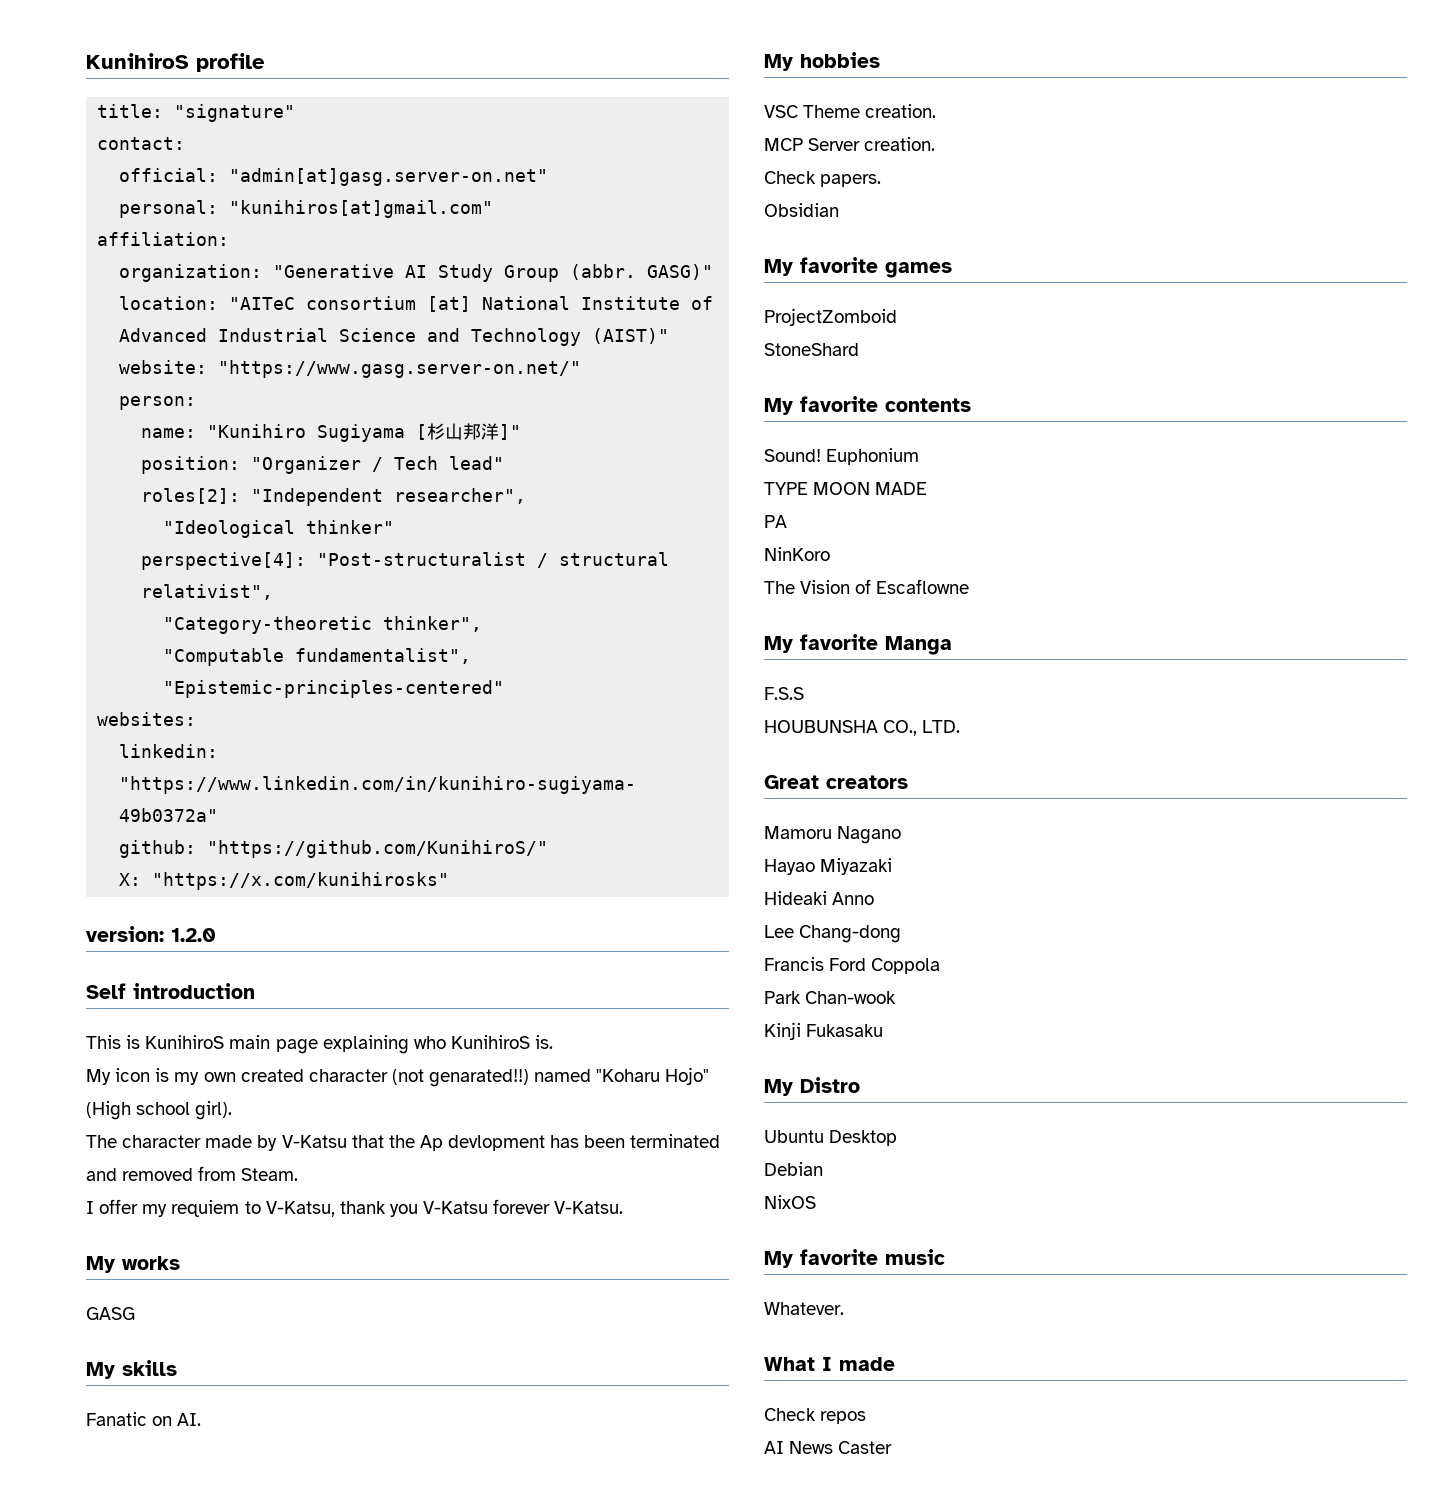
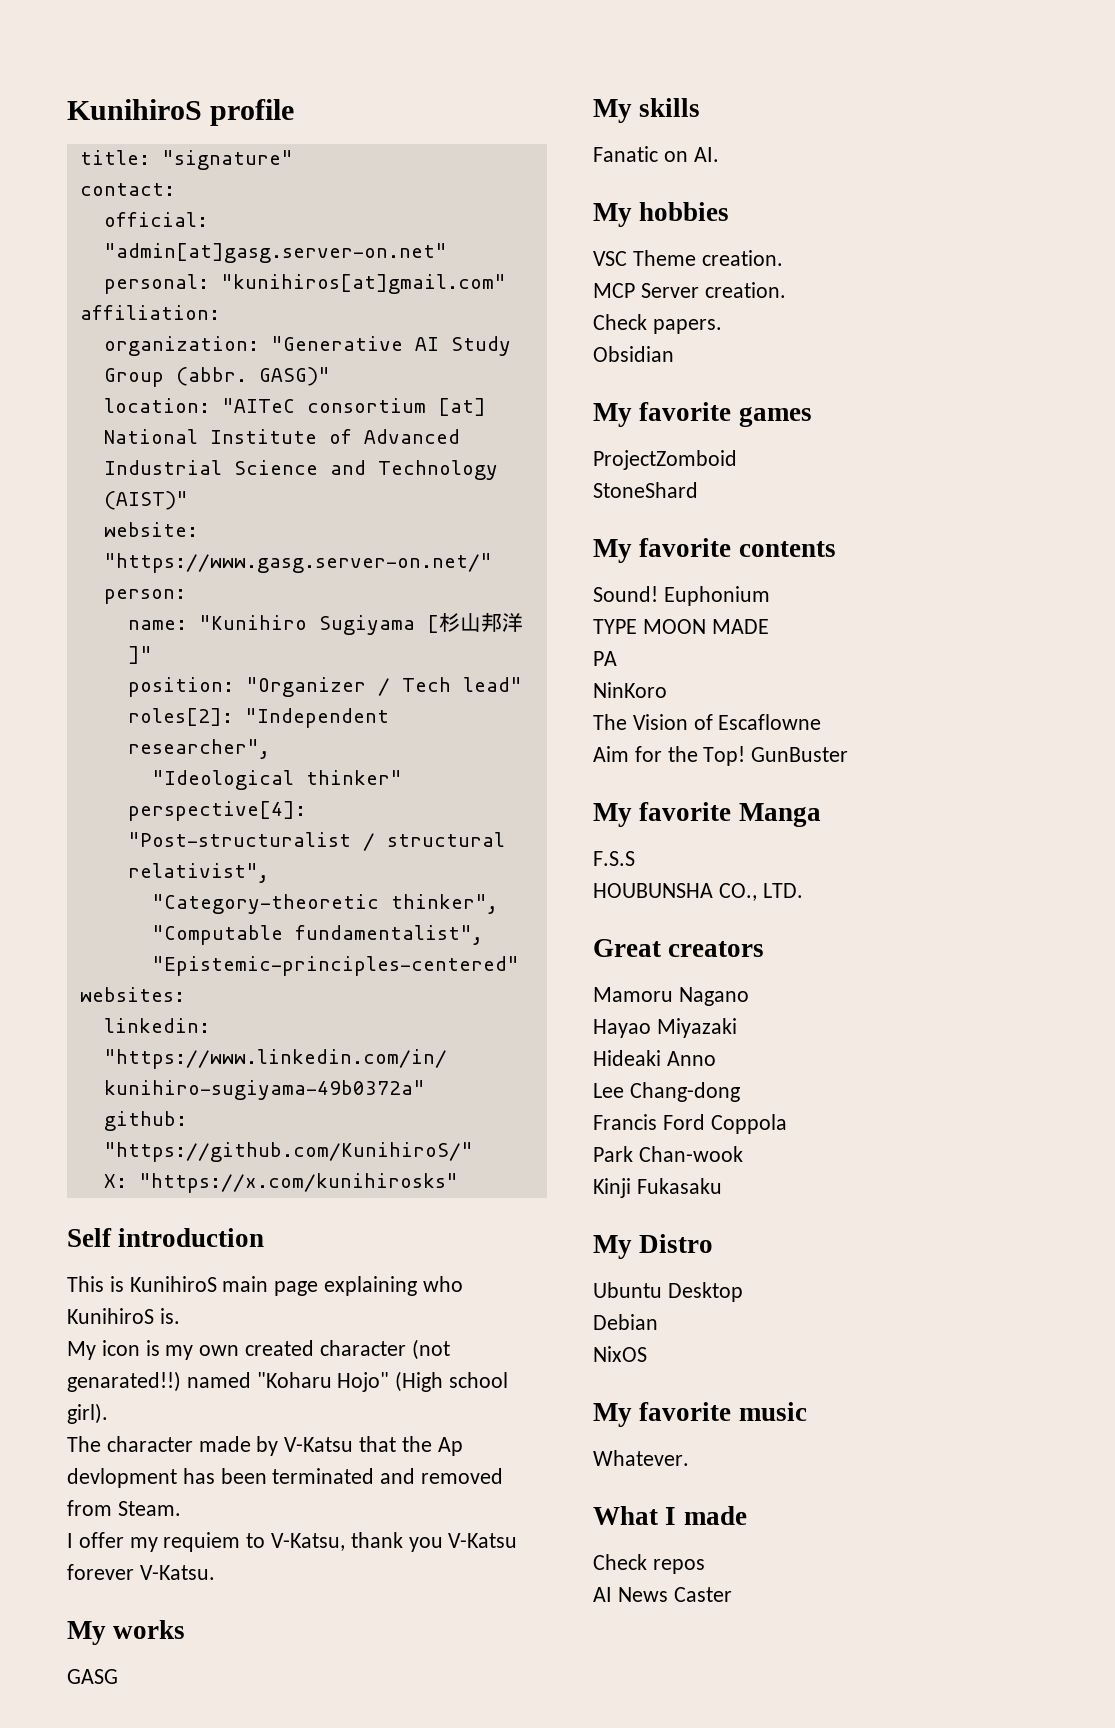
[86,926,216,942] // version: 1.2.0 -> (458, 1183) none
(970, 586) none -> [593,746,849,766] // Aim for the Top! GunBuster

